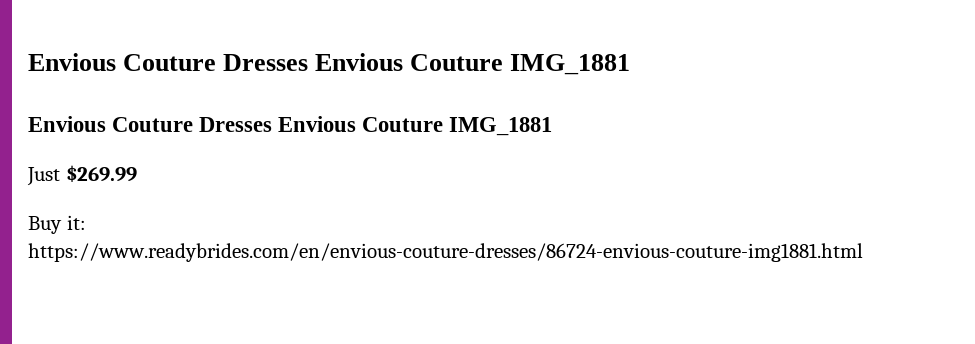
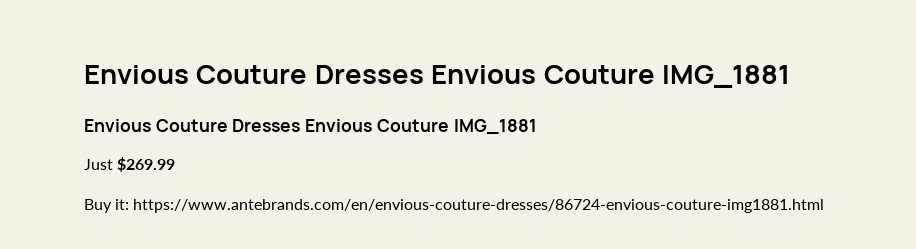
[28,243,863,262] https://www.readybrides.com/en/envious-couture-dresses/86724-envious-couture-img1881.html -> [133,199,825,213] https://www.antebrands.com/en/envious-couture-dresses/86724-envious-couture-img1881.html

